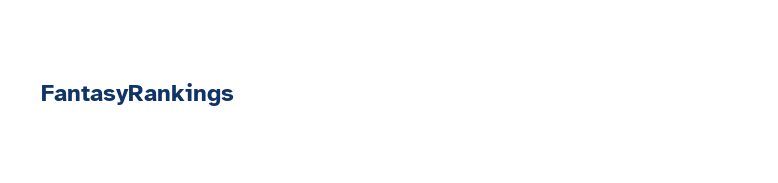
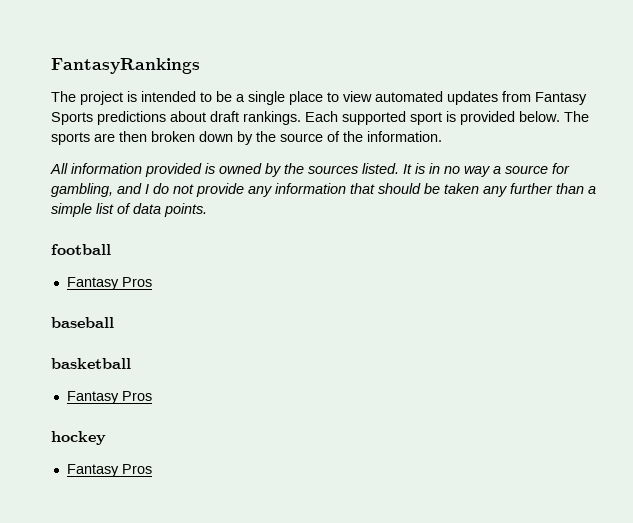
(234, 94) none -> [51,91,587,105] [51,111,589,125] [51,131,442,145] [50,163,570,177] [51,183,596,197] [51,203,207,217] [51,244,111,255] [66,277,152,290] [51,317,114,328] [51,358,131,369] [66,391,152,404] [51,431,106,445] [66,464,152,477] // The project is intended to be a single place to view automated updates from Fantasy Sports predictions about draft rankings. Each supported sport is provided below. The sports are then broken down by the source of the information. // All information provided is owned by the sources listed. It is in no way a source for gambling, and I do not provide any information that should be taken any further than a simple list of data points. // football // Fantasy Pros // baseball // basketball // Fantasy Pros // hockey // Fantasy Pros

